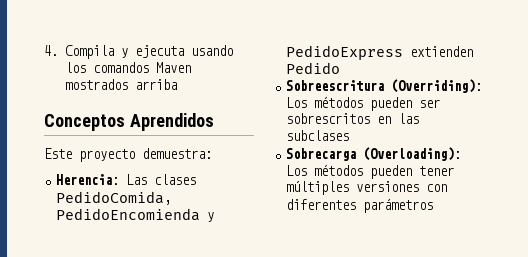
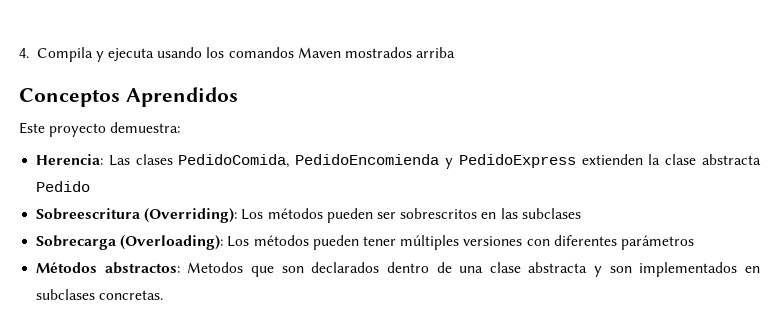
(474, 51) none -> [648,154,761,165] la clase abstracta
(434, 205) none -> [36,262,761,277] [36,289,164,300] // Métodos abstractos: Metodos que son declarados dentro de una clase abstracta y son implementados en subclases concretas.

